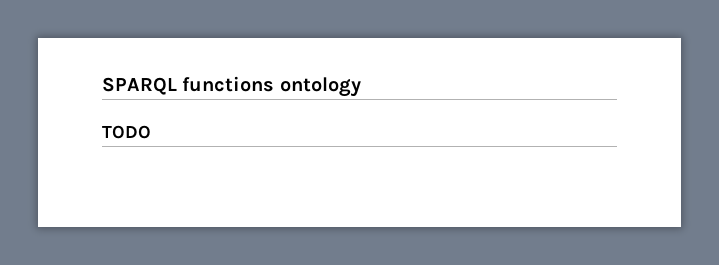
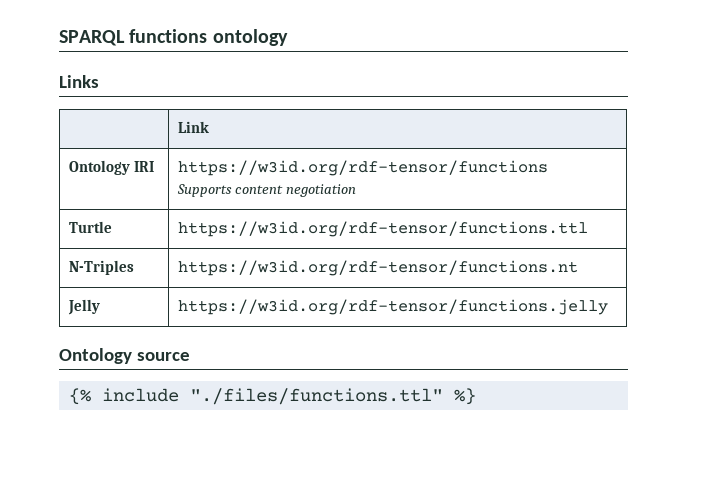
[102,125,151,139] TODO -> [59,75,99,88] [178,121,210,133] [69,160,155,175] [178,160,549,176] [177,184,357,197] [69,221,113,233] [178,221,589,237] [69,260,135,275] [178,260,579,276] [68,299,101,315] [178,299,609,315] [59,348,190,364] [68,388,476,405] Links // | Link // Ontology IRI | https://w3id.org/rdf-tensor/functions // Supports content negotiation // Turtle | https://w3id.org/rdf-tensor/functions.ttl // N-Triples | https://w3id.org/rdf-tensor/functions.nt // Jelly | https://w3id.org/rdf-tensor/functions.jelly // Ontology source // {% include "./files/functions.ttl" %}

